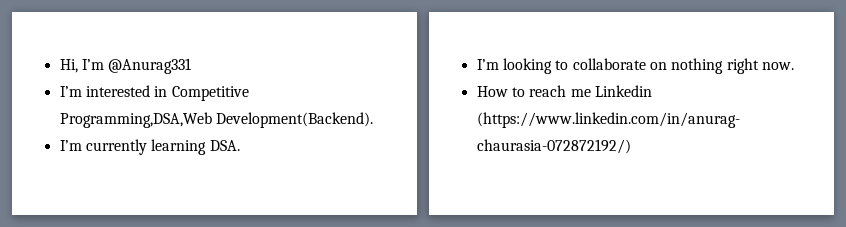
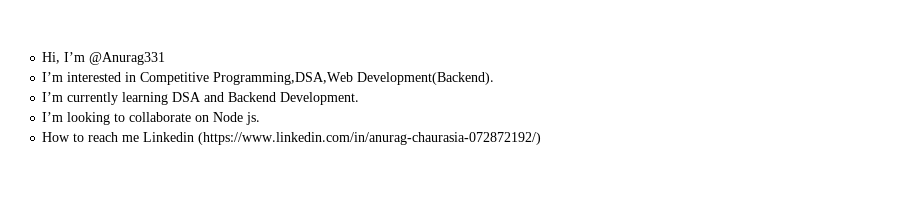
[209,140,240,151] DSA. -> [172,92,360,105] DSA and Backend Development.
[671,58,794,74] nothing right now. -> [213,112,261,125] Node js.

